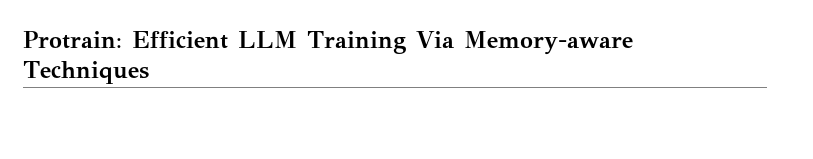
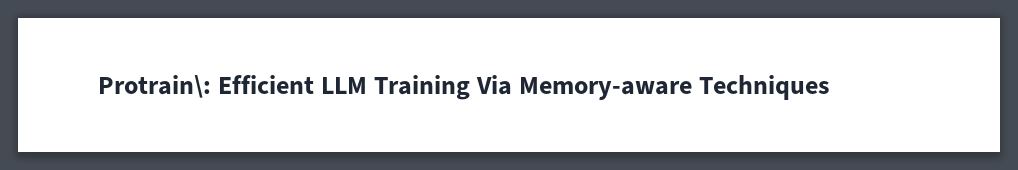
[23,31,122,49] Protrain: -> [98,75,211,98] Protrain\:

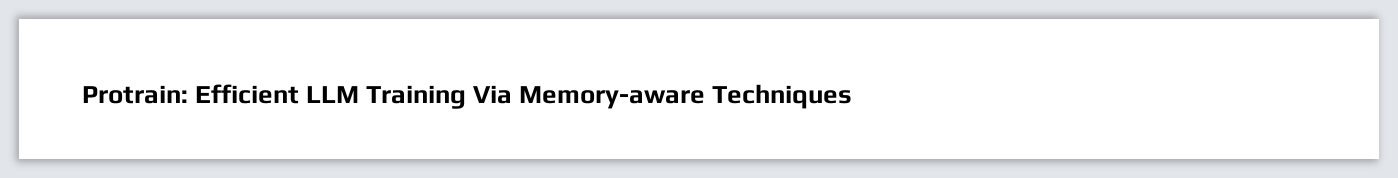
[98,75,211,98] Protrain\: -> [82,85,188,104] Protrain:

